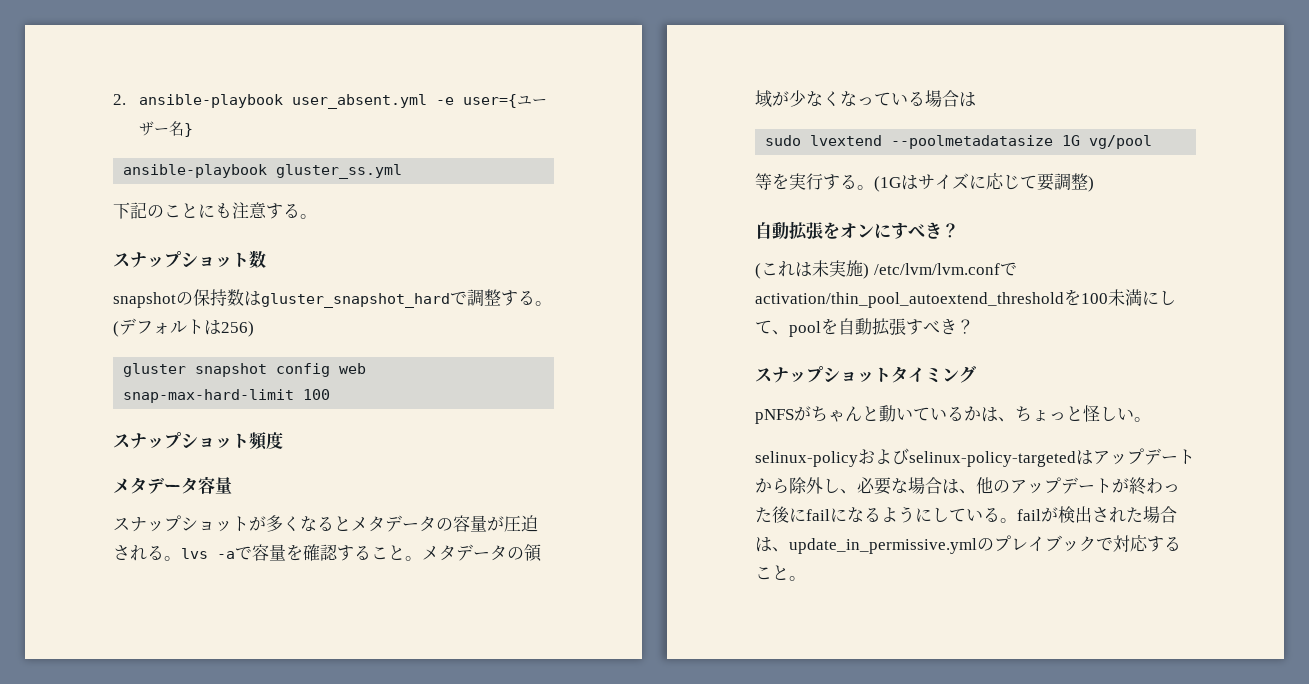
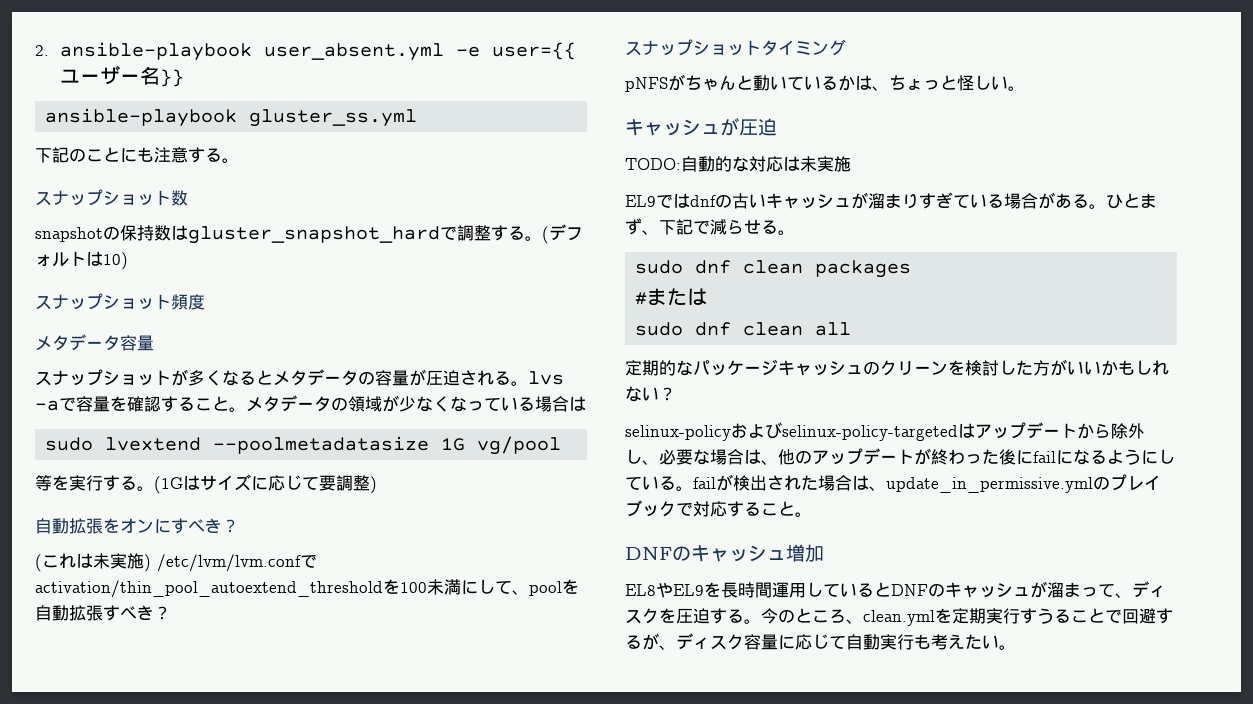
[463,94,518,108] user={ -> [491,42,576,60] user={{
[184,123,194,137] } -> [159,69,184,87] }}
[221,321,254,337] [123,363,367,377] [123,389,331,403] 256) // gluster snapshot config web snap-max-hard-limit 100 -> [103,252,128,270] 10)
(1151, 419) none -> [625,118,777,136] [625,156,851,172] [625,192,1157,209] [625,218,795,235] [635,260,912,278] [635,288,708,306] [635,322,852,336] [625,359,1169,376] [625,386,676,402] // キャッシュが圧迫 // TODO:自動的な対応は未実施 // EL9ではdnfの古いキャッシュが溜まりすぎている場合がある。ひとまず、下記で減らせる。 // sudo dnf clean packages // #または // sudo dnf clean all // 定期的なパッケージキャッシュのクリーンを検討した方がいいかもしれない？
(806, 578) none -> [625,544,824,562] [625,581,1166,598] [625,608,1173,626] [625,633,1016,650] // DNFのキャッシュ増加 // EL8やEL9を長時間運用しているとDNFのキャッシュが溜まって、ディスクを圧迫する。今のところ、clean.ymlを定期実行すうることで回避するが、ディスク容量に応じて自動実行も考えたい。

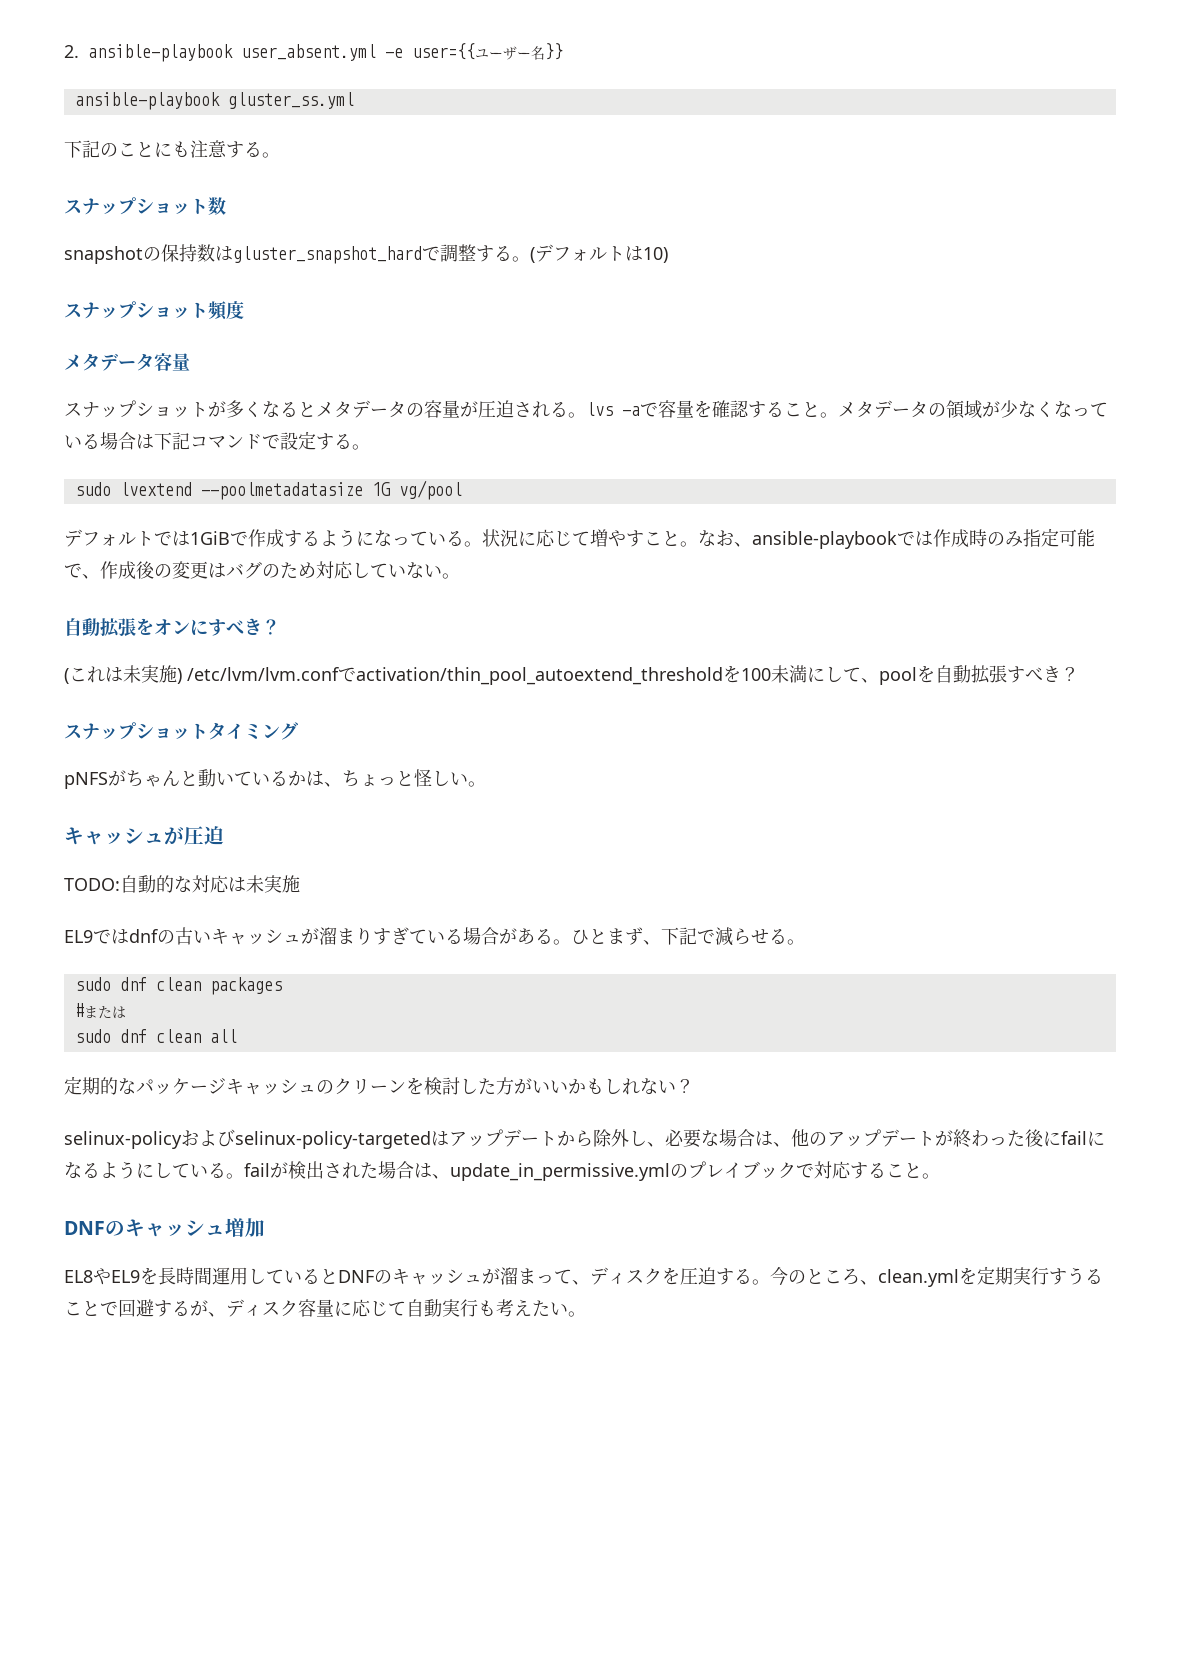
(586, 403) none -> [154,431,370,450] 下記コマンドで設定する。
[35,474,377,494] 等を実行する。(1Gはサイズに応じて要調整) -> [64,528,1095,549] [64,561,460,579] デフォルトでは1GiBで作成するようになっている。状況に応じて増やすこと。なお、ansible-playbookでは作成時のみ指定可能で、作成後の変更はバグのため対応していない。

